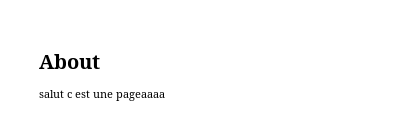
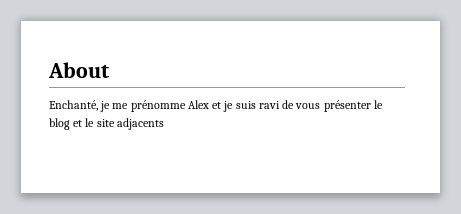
[39,90,165,101] salut c est une pageaaaa -> [49,100,383,112] [49,118,164,130] Enchanté, je me prénomme Alex et je suis ravi de vous présenter le blog et le site adjacents

